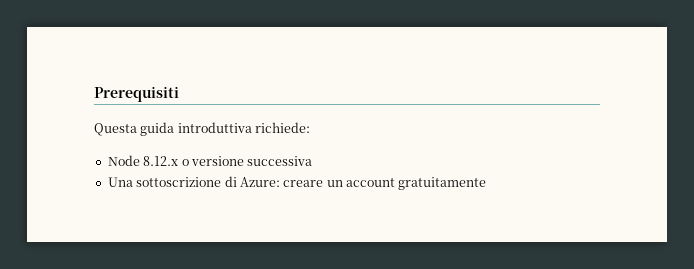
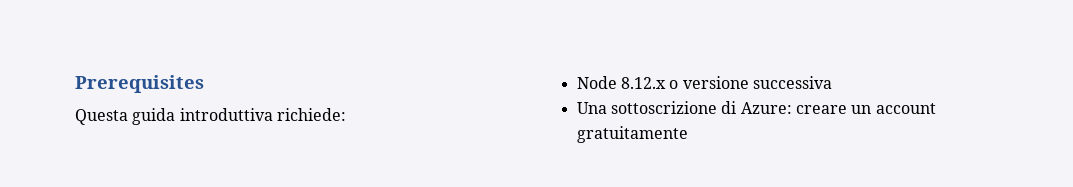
[94,86,179,102] Prerequisiti -> [75,75,204,93] Prerequisites

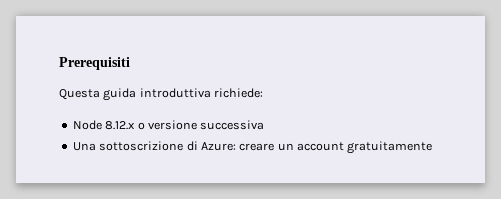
[75,75,204,93] Prerequisites -> [59,57,130,70] Prerequisiti

